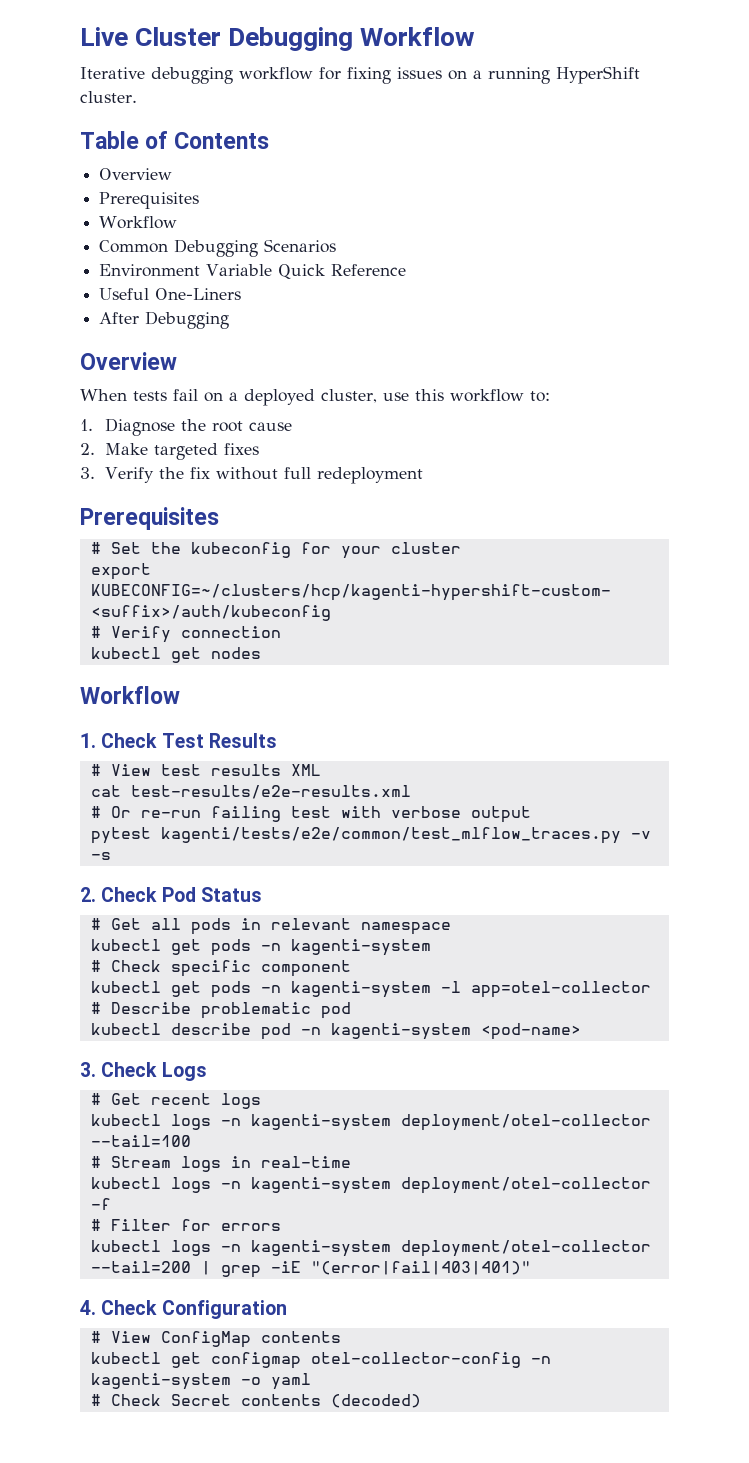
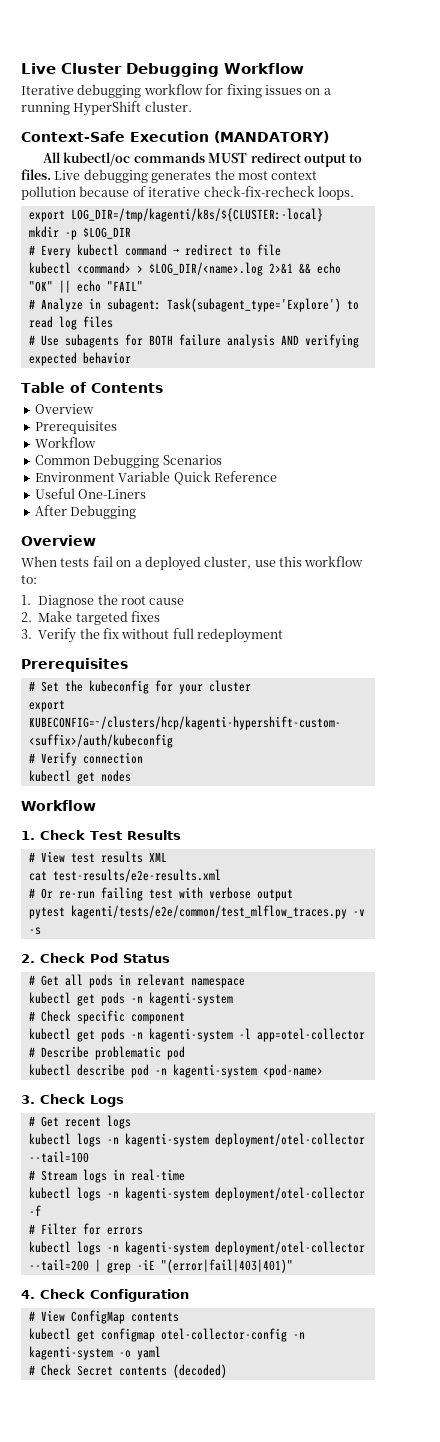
(137, 97) none -> [21,131,329,143] [43,152,363,167] [21,169,318,183] [21,186,354,200] [28,208,323,222] [28,226,131,240] [28,244,281,258] [28,262,341,276] [28,280,143,293] [28,298,359,312] [28,316,113,330] [28,334,359,348] [28,352,131,366] // Context-Safe Execution (MANDATORY) // All kubectl/oc commands MUST redirect output to files. Live debugging generates the most context pollution because of iterative check-fix-recheck loops. // export LOG_DIR=/tmp/kagenti/k8s/${CLUSTER:-local} // mkdir -p $LOG_DIR // # Every kubectl command → redirect to file // kubectl <command> > $LOG_DIR/<name>.log 2>&1 && echo "OK" || echo "FAIL" // # Analyze in subagent: Task(subagent_type='Explore') to read log files // # Use subagents for BOTH failure analysis AND verifying expected behavior

